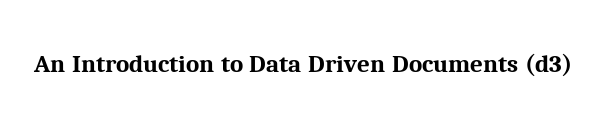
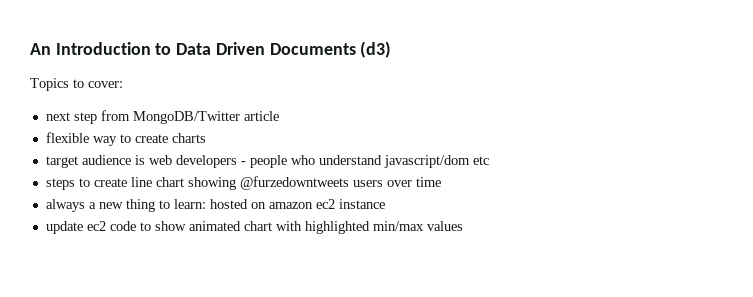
(572, 65) none -> [30,78,123,91] [45,110,279,124] [45,132,206,146] [45,155,489,168] [45,176,441,190] [45,199,385,212] [45,221,463,234] // Topics to cover: // next step from MongoDB/Twitter article // flexible way to create charts // target audience is web developers - people who understand javascript/dom etc // steps to create line chart showing @furzedowntweets users over time // always a new thing to learn: hosted on amazon ec2 instance // update ec2 code to show animated chart with highlighted min/max values

